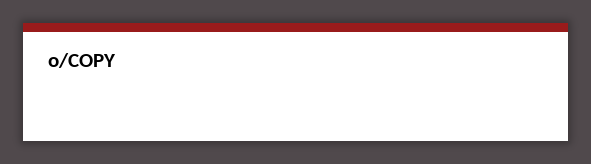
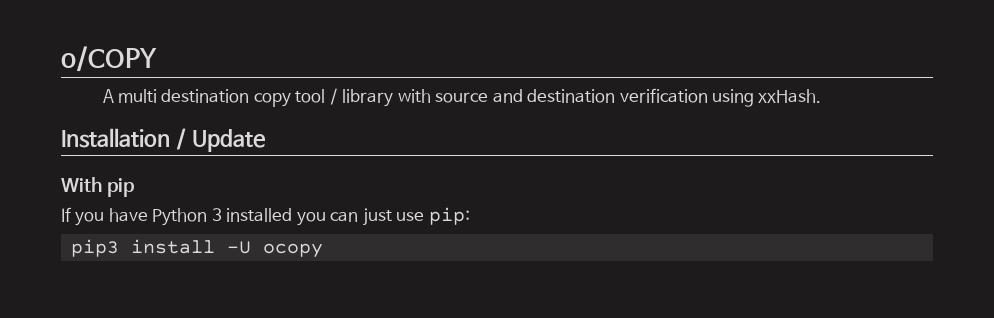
(116, 60) none -> [102,88,822,107] [61,128,266,152] [61,177,135,197] [61,207,470,226] [70,239,323,258] // A multi destination copy tool / library with source and destination verification using xxHash. // Installation / Update // With pip // If you have Python 3 installed you can just use pip: // pip3 install -U ocopy

